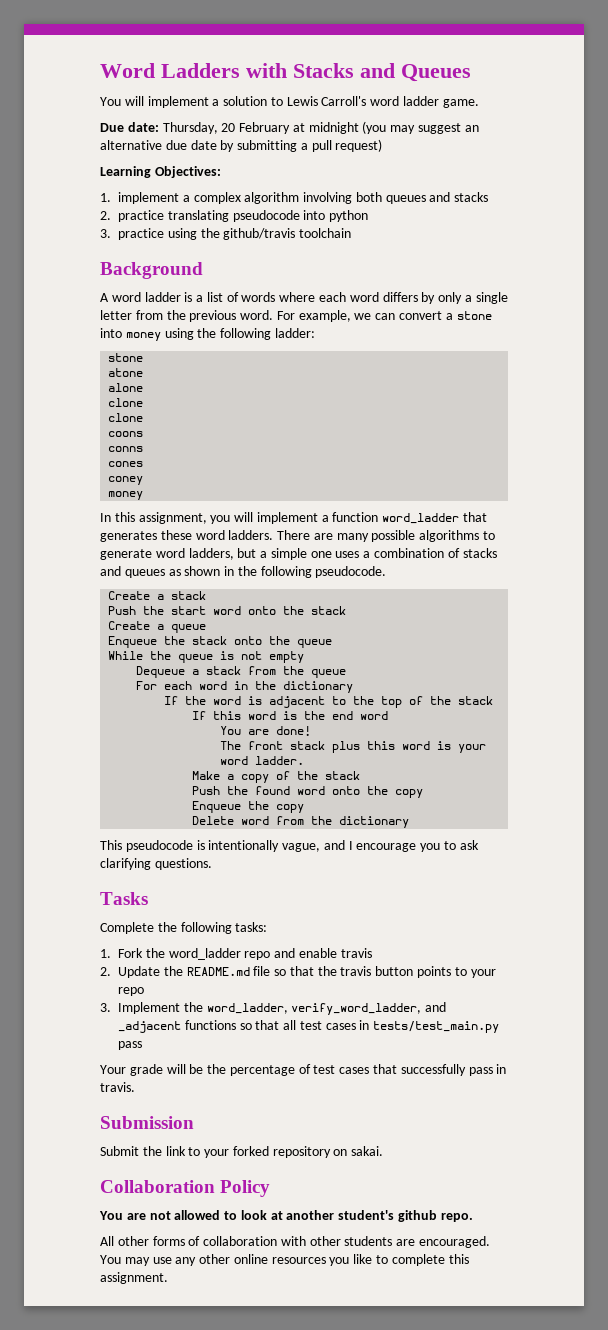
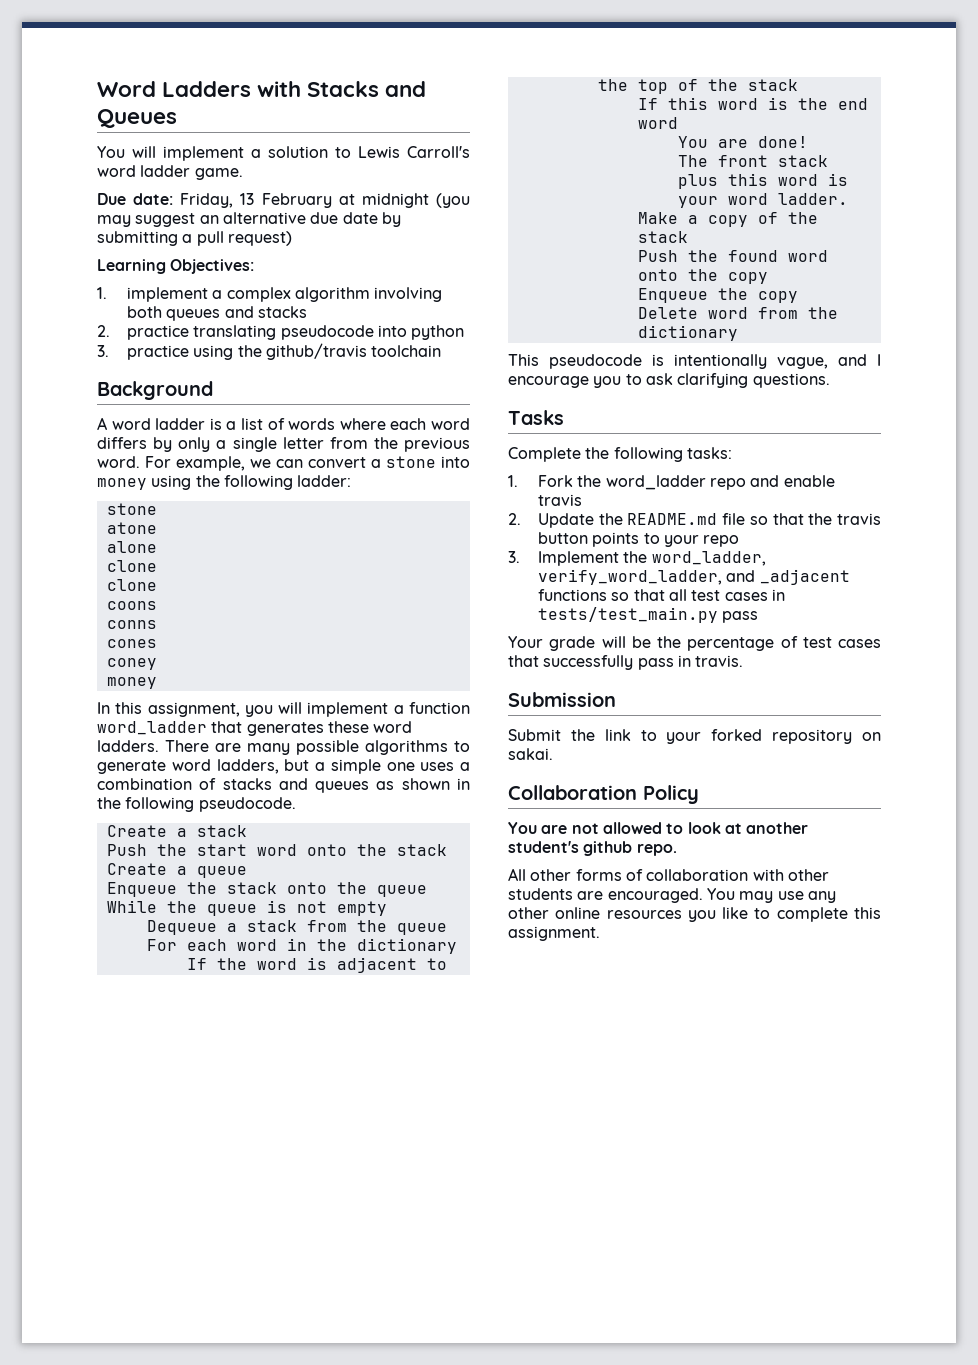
[162,122,236,134] Thursday, 20 -> [180,193,255,208] Friday, 13

